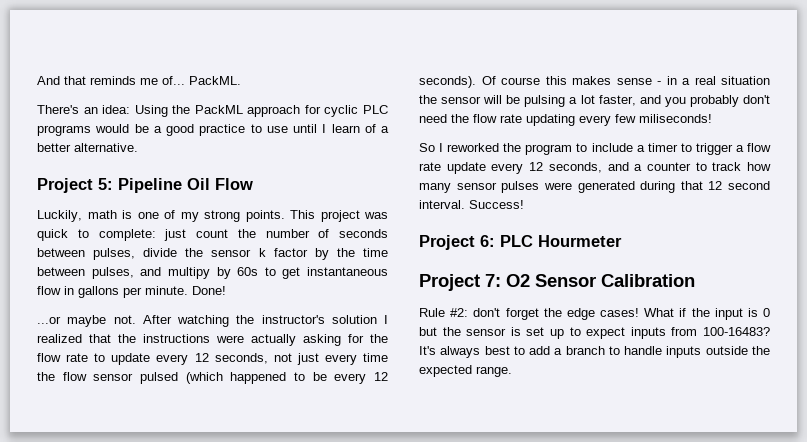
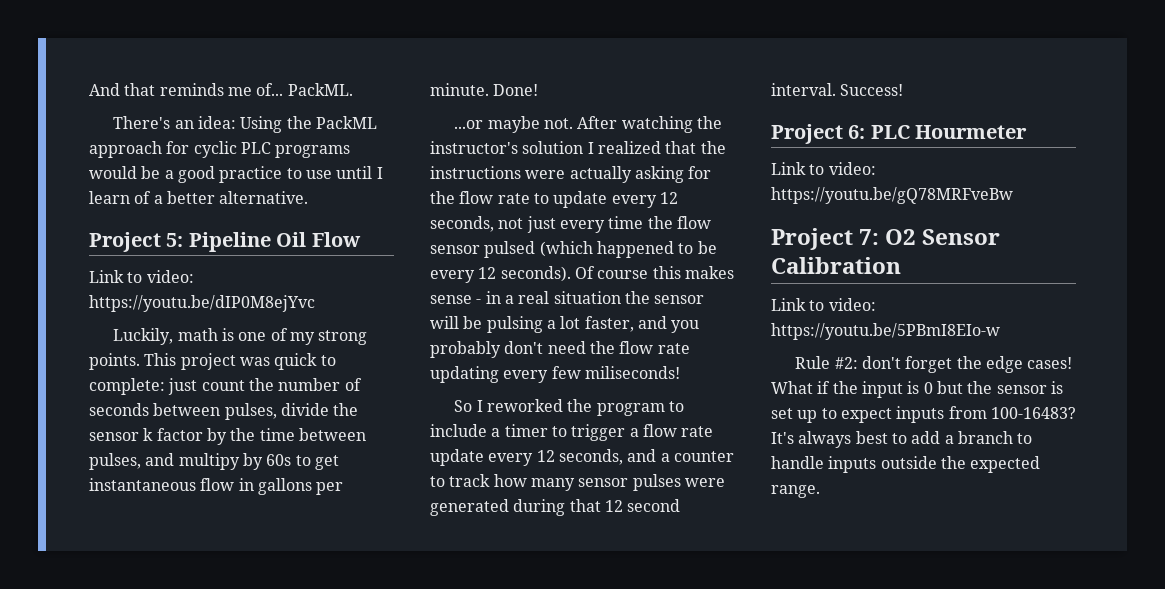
(253, 184) none -> [89,270,194,283] [89,295,315,312] // Link to video: https://youtu.be/dIP0M8ejYvc
(622, 241) none -> [771,162,876,175] [771,187,1013,204] // Link to video: https://youtu.be/gQ78MRFveBw
(695, 280) none -> [771,298,876,311] [771,323,1000,340] // Link to video: https://youtu.be/5PBmI8EIo-w

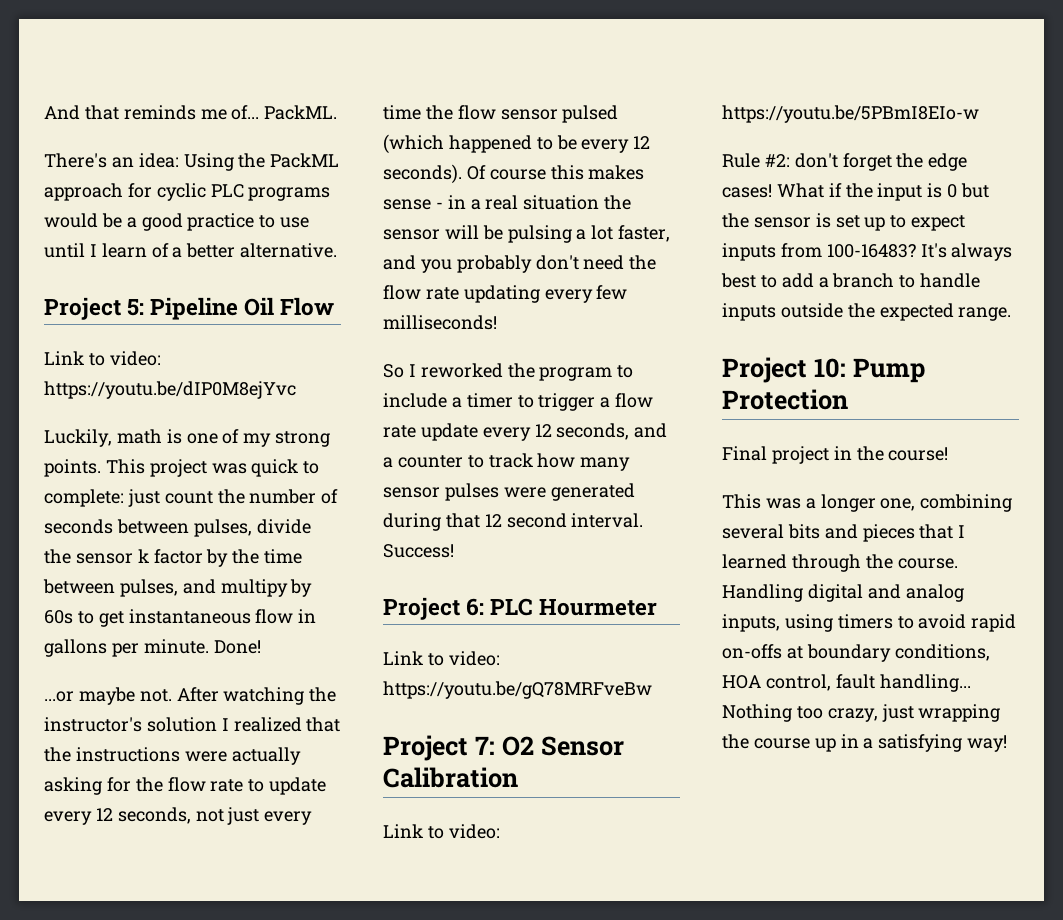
[584,366,680,379] miliseconds! -> [383,315,497,330] milliseconds!
(820, 491) none -> [722,357,925,383] [722,389,848,410] [722,446,949,464] [722,494,1013,512] [722,524,966,542] [722,554,958,572] [722,584,964,602] [722,614,1017,632] [722,644,990,662] [722,674,971,692] [722,704,1001,722] [722,734,1008,752] // Project 10: Pump Protection // Final project in the course! // This was a longer one, combining several bits and pieces that I learned through the course. Handling digital and analog inputs, using timers to avoid rapid on-offs at boundary conditions, HOA control, fault handling... Nothing too crazy, just wrapping the course up in a satisfying way!

